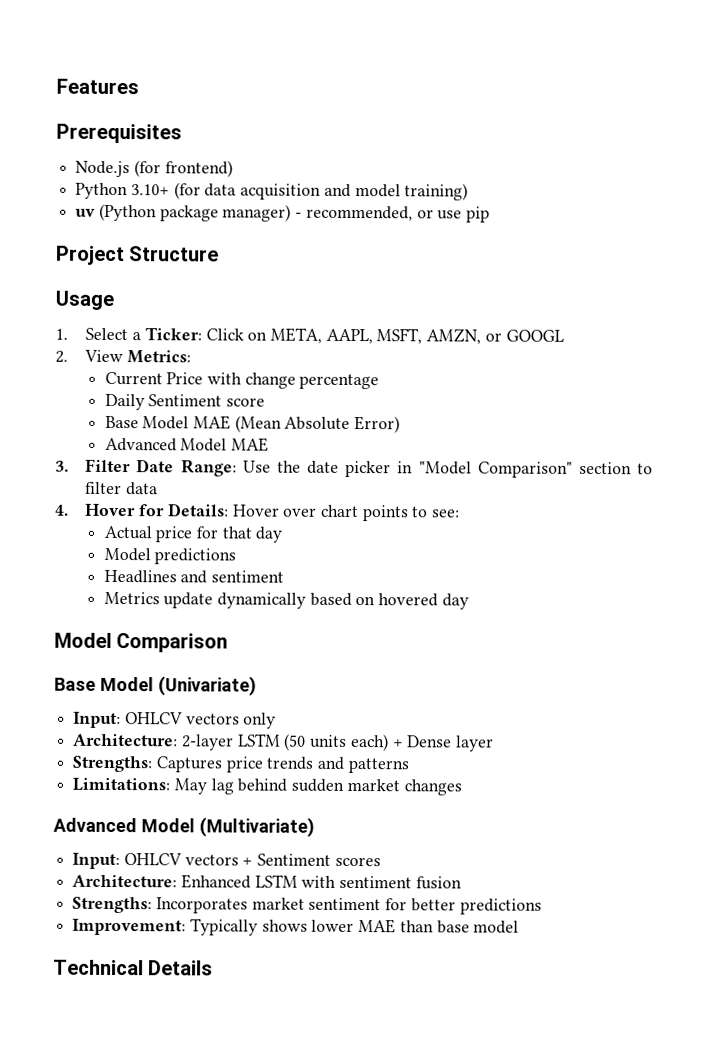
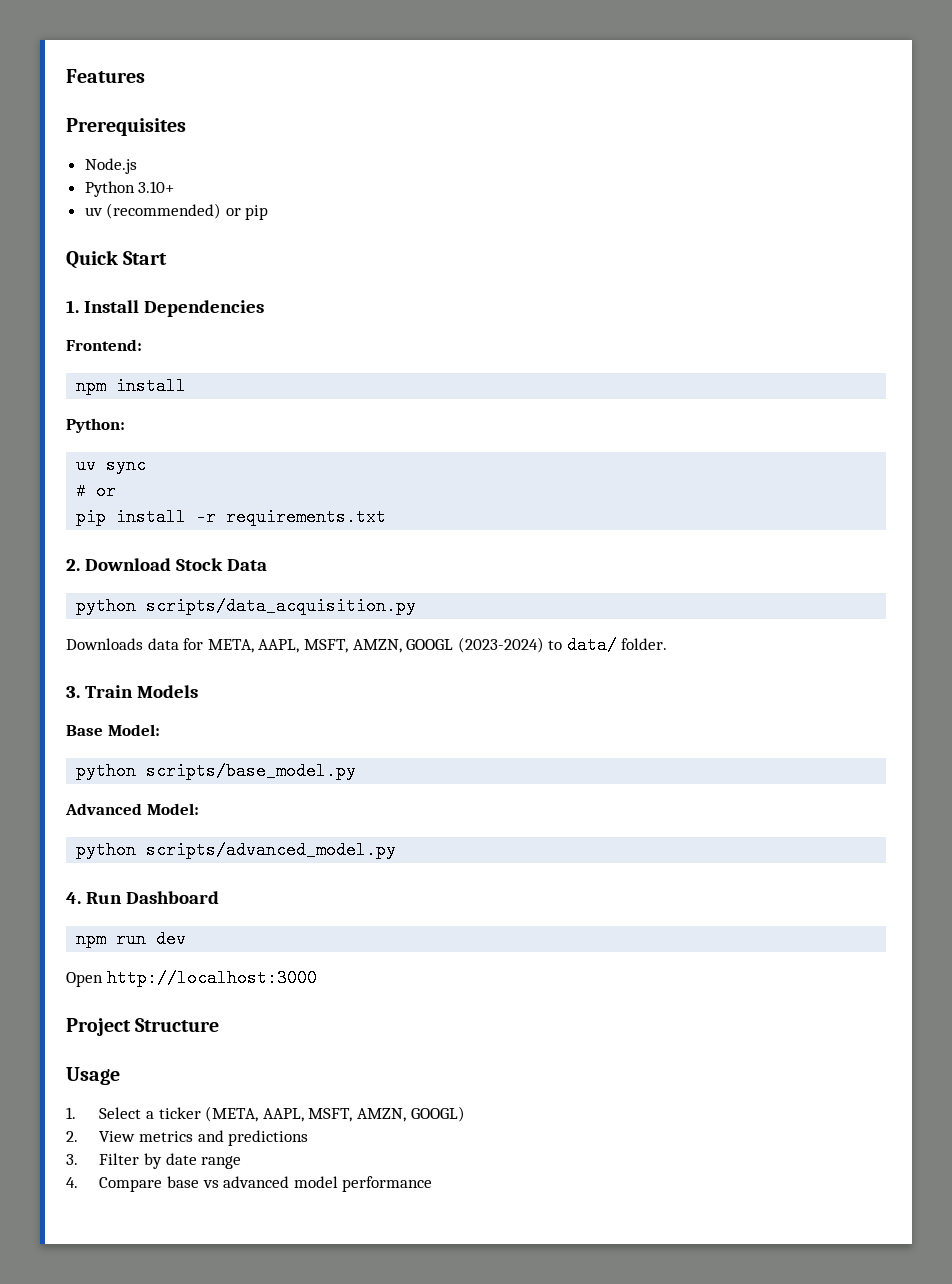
[133,160,233,178] (for frontend) -> (137, 166) none
[173,182,469,201] [75,203,491,223] (for data acquisition and model training) // uv (Python package manager) - recommended, or use pip -> [84,203,269,220] [66,250,168,269] [66,300,264,317] [66,339,142,351] [76,377,187,395] [66,418,125,433] [76,456,147,474] [76,482,117,500] [76,508,387,526] [66,558,267,571] [76,597,417,615] [66,636,668,654] [66,685,198,698] [66,724,160,736] [76,762,357,780] [65,803,199,815] [76,841,397,859] [66,891,219,904] [76,930,187,948] [66,969,317,987] // uv (recommended) or pip // Quick Start // 1. Install Dependencies // Frontend: // npm install // Python: // uv sync // # or // pip install -r requirements.txt // 2. Download Stock Data // python scripts/data_acquisition.py // Downloads data for META, AAPL, MSFT, AMZN, GOOGL (2023-2024) to data/ folder. // 3. Train Models // Base Model: // python scripts/base_model.py // Advanced Model: // python scripts/advanced_model.py // 4. Run Dashboard // npm run dev // Open http://localhost:3000
[144,327,564,345] Ticker: Click on META, AAPL, MSFT, AMZN, or GOOGL -> [158,1106,465,1122] ticker (META, AAPL, MSFT, AMZN, GOOGL)
[127,350,192,364] [104,371,380,390] [104,393,266,411] [104,415,401,434] [104,437,270,452] [55,458,653,478] [85,481,159,496] [55,503,461,522] [103,525,283,543] [103,547,237,565] [103,569,285,584] [103,591,469,610] [54,632,229,653] [54,676,257,696] [73,711,277,729] [73,733,495,752] [72,755,409,774] [72,777,462,796] [53,817,315,837] [72,852,381,870] [72,874,462,890] [72,896,542,915] [72,918,520,936] [53,959,214,976] Metrics: // Current Price with change percentage // Daily Sentiment score // Base Model MAE (Mean Absolute Error) // Advanced Model MAE // 3. Filter Date Range: Use the date picker in "Model Comparison" section to filter data // 4. Hover for Details: Hover over chart points to see: // Actual price for that day // Model predictions // Headlines and sentiment // Metrics update dynamically based on hovered day // Model Comparison // Base Model (Univariate) // Input: OHLCV vectors only // Architecture: 2-layer LSTM (50 units each) + Dense layer // Strengths: Captures price trends and patterns // Limitations: May lag behind sudden market changes // Advanced Model (Multivariate) // Input: OHLCV vectors + Sentiment scores // Architecture: Enhanced LSTM with sentiment fusion // Strengths: Incorporates market sentiment for better predictions // Improvement: Typically shows lower MAE than base model // Technical Details -> [138,1130,309,1146] [66,1153,242,1169] [66,1176,433,1192] metrics and predictions // 3. Filter by date range // 4. Compare base vs advanced model performance

